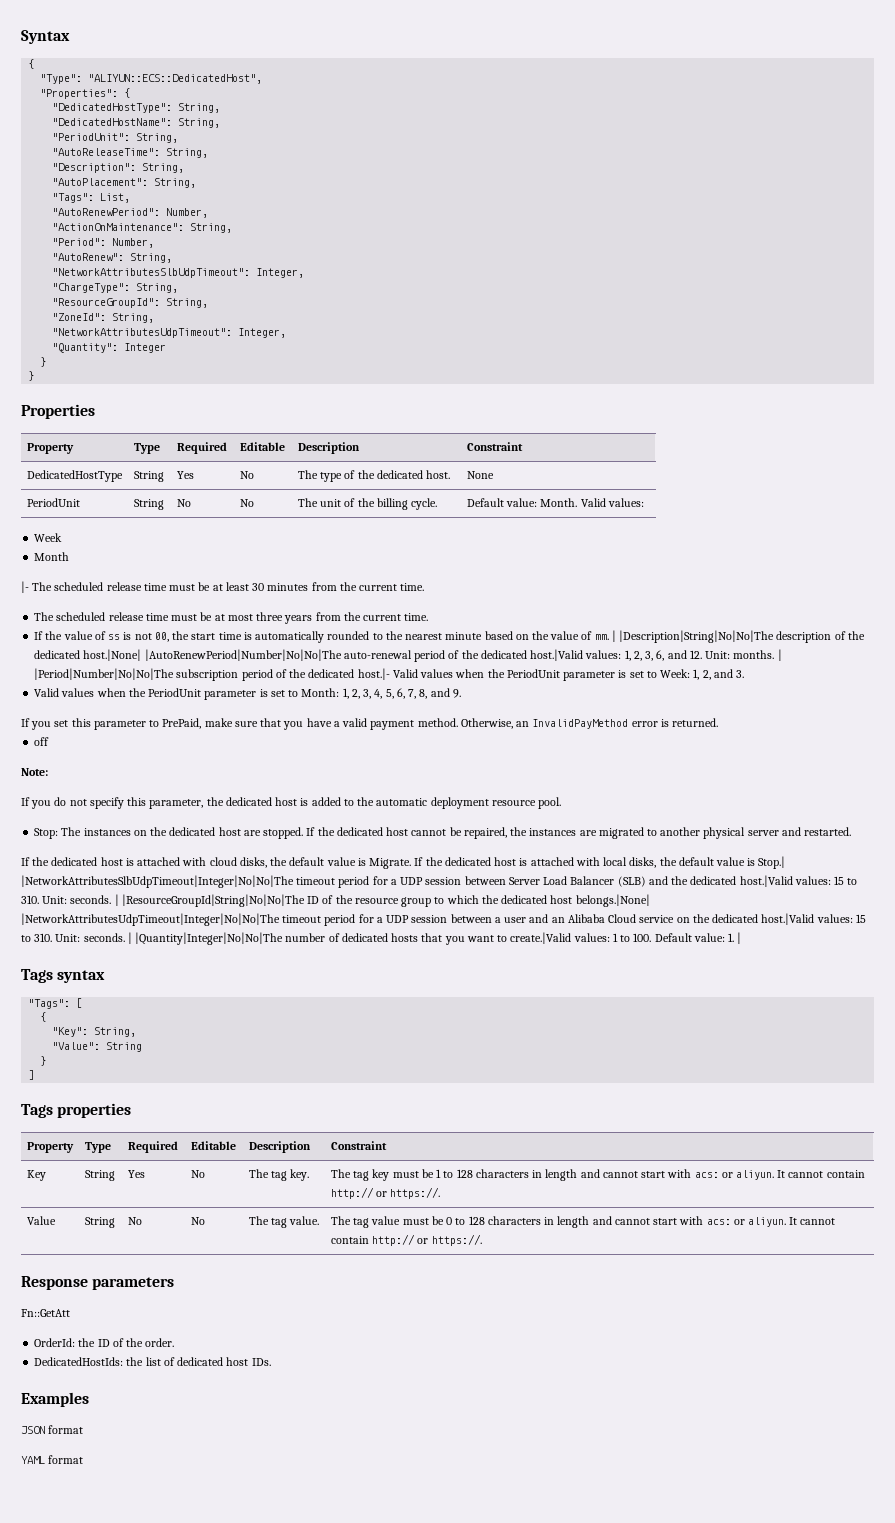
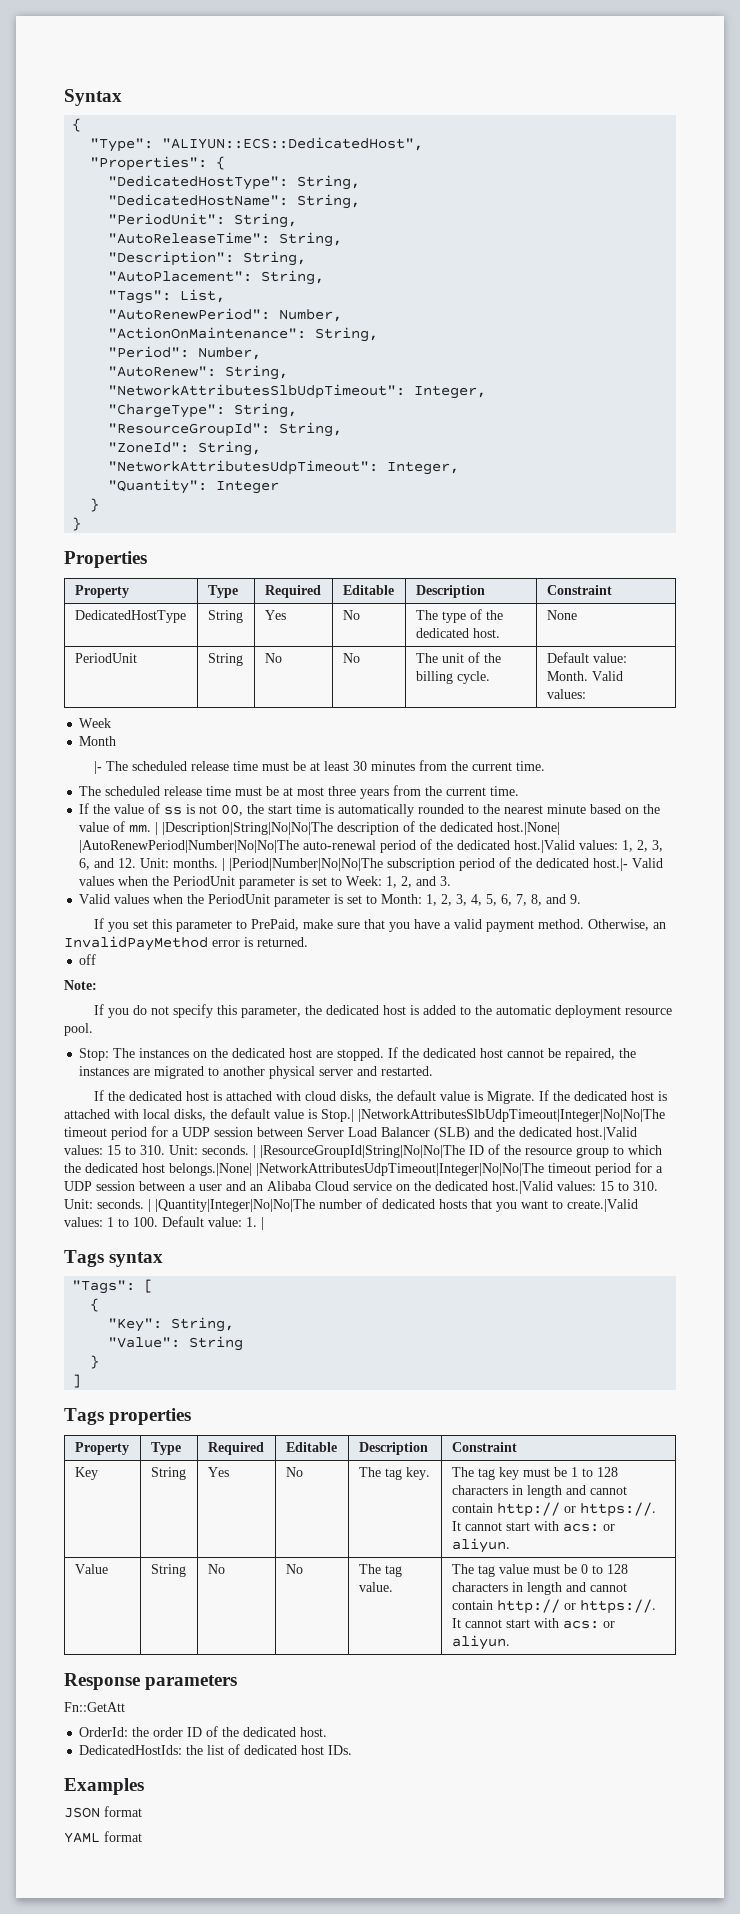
[641,1169,865,1180] [330,1187,441,1199] start with acs: or aliyun. It cannot contain http:// or https://. -> [451,1502,656,1517] [451,1521,615,1532] [451,1538,510,1553] contain http:// or https://. It cannot start with acs: or aliyun.
[653,1216,836,1227] [330,1234,482,1246] start with acs: or aliyun. It cannot contain http:// or https://. -> [451,1599,656,1614] [451,1618,615,1629] [451,1635,510,1650] contain http:// or https://. It cannot start with acs: or aliyun.
[97,1338,175,1347] ID of the order. -> [153,1726,328,1737] order ID of the dedicated host.

